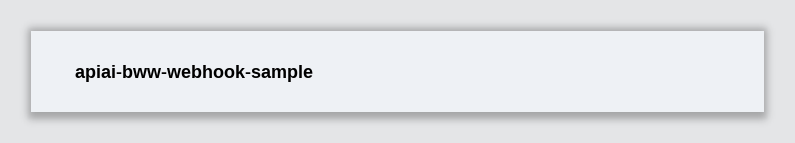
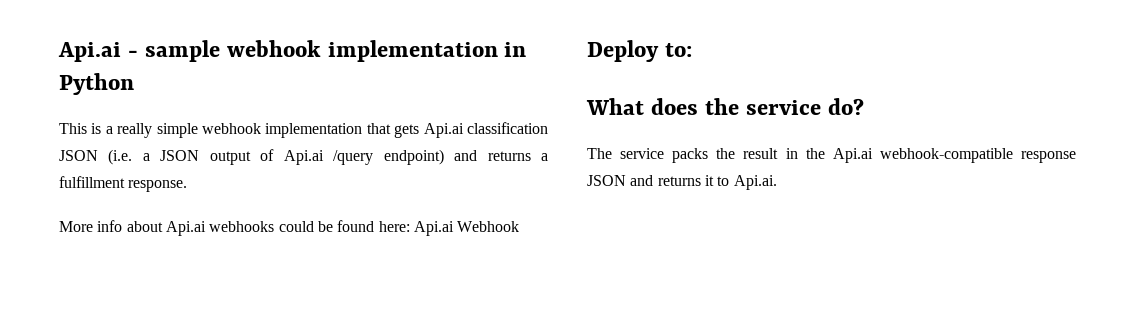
[75,65,313,82] apiai-bww-webhook-sample -> [58,40,527,62] [59,73,134,95] [59,122,548,138] [59,149,548,165] [59,176,188,192] [59,220,520,236] [587,40,692,62] [586,98,864,115] [587,148,1076,163] [587,175,777,190] Api.ai - sample webhook implementation in Python // This is a really simple webhook implementation that gets Api.ai classification JSON (i.e. a JSON output of Api.ai /query endpoint) and returns a fulfillment response. // More info about Api.ai webhooks could be found here: Api.ai Webhook // Deploy to: // What does the service do? // The service packs the result in the Api.ai webhook-compatible response JSON and returns it to Api.ai.

